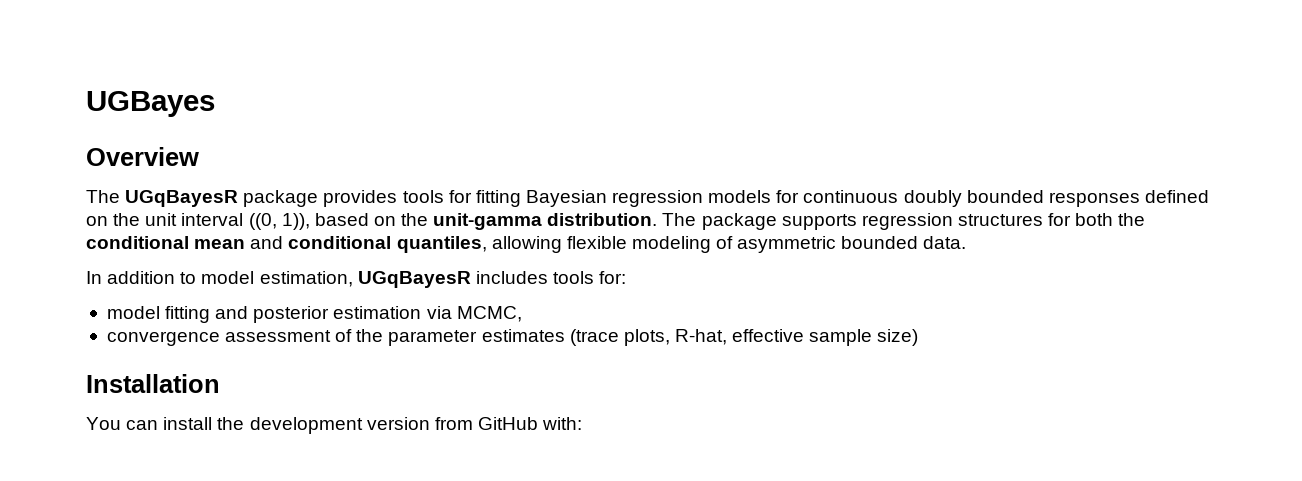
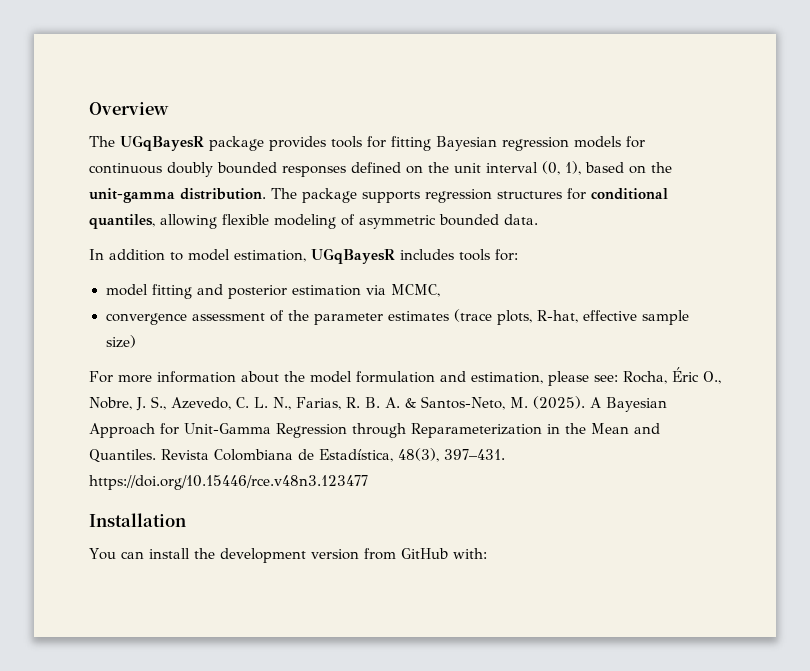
[86,91,215,117] UGBayes // -> (89, 108) none
[248,213,310,230] ((0, 1)), -> [542,161,581,175] (0, 1),
[1075,213,1146,226] [86,236,284,249] both the conditional mean and -> (586, 194) none
(919, 337) none -> [89,367,721,386] [89,396,667,412] [89,423,660,438] [89,448,505,463] [89,475,368,490] // For more information about the model formulation and estimation, please see: Rocha, Éric O., Nobre, J. S., Azevedo, C. L. N., Farias, R. B. A. & Santos-Neto, M. (2025). A Bayesian Approach for Unit-Gamma Regression through Reparameterization in the Mean and Quantiles. Revista Colombiana de Estadística, 48(3), 397–431. https://doi.org/10.15446/rce.v48n3.123477

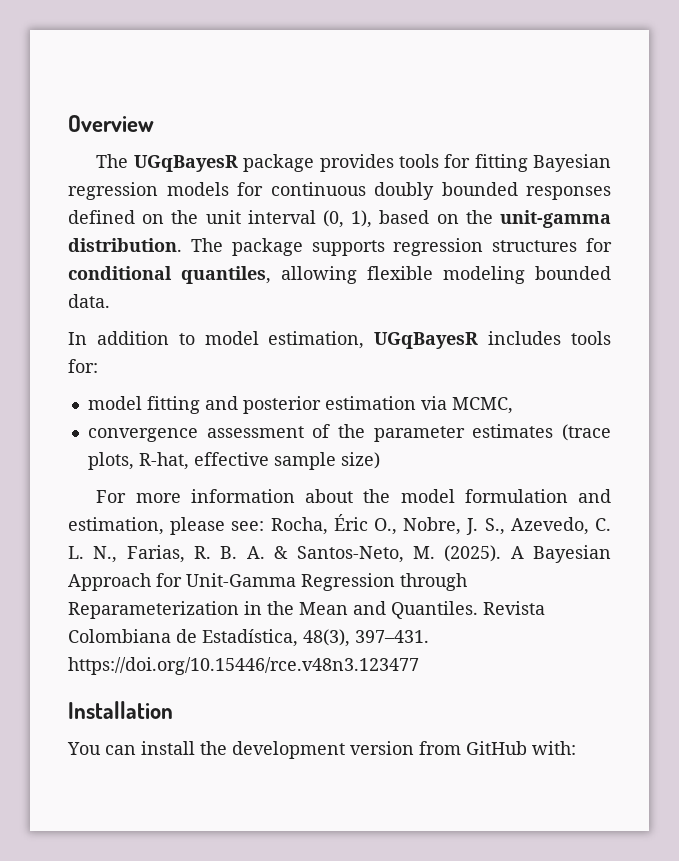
[341,214,436,229] of asymmetric -> (525, 275) none

